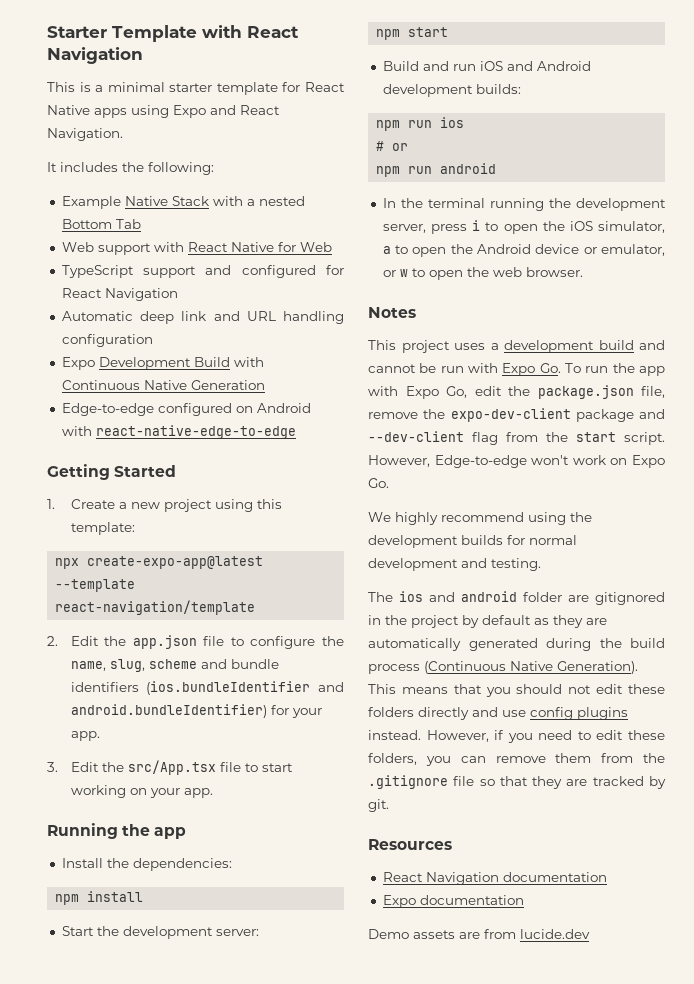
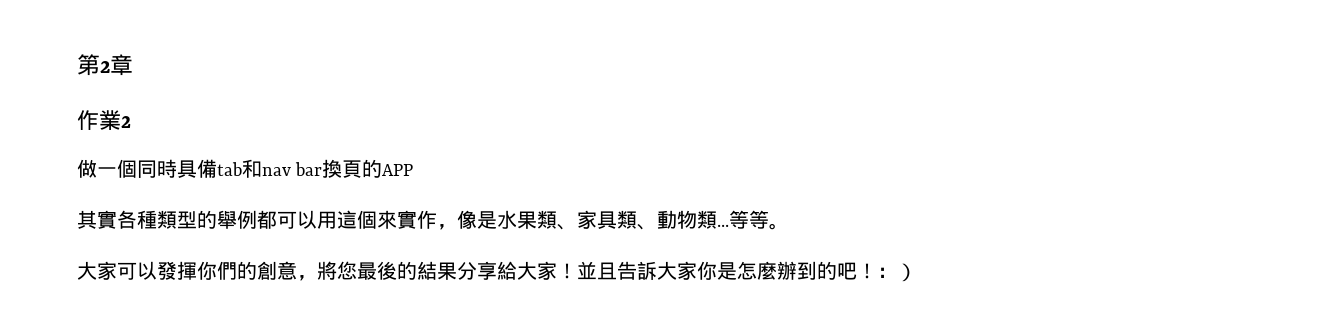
[47,25,299,42] [47,47,143,64] [47,82,345,95] [47,105,280,118] [47,128,123,141] [47,162,214,175] [61,196,305,209] [61,219,141,229] [61,242,332,255] [61,265,344,278] [61,288,178,301] [61,311,344,324] [61,334,153,347] [61,357,264,370] [61,380,265,390] [61,403,311,416] [61,425,296,439] [47,464,177,480] [47,499,282,512] [70,522,135,535] [55,556,264,569] [55,579,136,592] [55,600,256,615] [47,635,345,649] [70,659,279,672] [70,681,344,695] [70,704,322,718] [70,731,100,741] [47,760,293,775] [70,785,213,798] [47,823,187,839] [61,858,232,871] [55,891,144,905] [61,926,259,939] [376,27,449,40] [382,61,591,71] [382,84,521,97] [376,117,465,131] [376,141,409,151] [376,163,497,177] [382,198,666,211] [382,220,665,234] [382,244,665,257] [382,267,583,280] [368,307,416,318] [368,340,665,353] [368,363,665,376] [368,385,665,399] [368,408,665,422] [368,431,665,445] [368,455,665,468] [368,478,389,488] [368,512,592,525] [368,535,577,548] [368,558,541,571] [368,591,665,605] [368,615,607,628] [368,638,665,651] [368,661,638,674] [368,684,665,697] [368,707,628,720] [368,730,665,743] [368,753,665,766] [368,775,666,789] [368,799,389,812] [368,839,452,850] [382,872,607,885] [382,895,524,908] [368,929,590,939] Starter Template with React Navigation // This is a minimal starter template for React Native apps using Expo and React Navigation. // It includes the following: // Example Native Stack with a nested Bottom Tab // Web support with React Native for Web // TypeScript support and configured for React Navigation // Automatic deep link and URL handling configuration // Expo Development Build with Continuous Native Generation // Edge-to-edge configured on Android with react-native-edge-to-edge // Getting Started // 1. Create a new project using this template: // npx create-expo-app@latest --template react-navigation/template // 2. Edit the app.json file to configure the name, slug, scheme and bundle identifiers (ios.bundleIdentifier and android.bundleIdentifier) for your app. // 3. Edit the src/App.tsx file to start working on your app. // Running the app // Install the dependencies: // npm install // Start the development server: // npm start // Build and run iOS and Android development builds: // npm run ios // # or // npm run android // In the terminal running the development server, press i to open the iOS simulator, a to open the Android device or emulator, or w to open the web browser. // Notes // This project uses a development build and cannot be run with Expo Go. To run the app with Expo Go, edit the package.json file, remove the expo-dev-client package and --dev-client flag from the start script. However, Edge-to-edge won't work on Expo Go. // We highly recommend using the development builds for normal development and testing. // The ios and android folder are gitignored in the project by default as they are automatically generated during the build process (Continuous Native Generation). This means that you should not edit these folders directly and use config plugins instead. However, if you need to edit these folders, you can remove them from the .gitignore file so that they are tracked by git. // Resources // React Navigation documentation // Expo documentation // Demo assets are from lucide.dev -> [77,54,133,76] [77,110,131,130] [77,159,414,178] [77,210,789,230] [77,261,917,282] 第2章 // 作業2 // 做一個同時具備tab和nav bar換頁的APP // 其實各種類型的舉例都可以用這個來實作，像是水果類、家具類、動物類...等等。 // 大家可以發揮你們的創意，將您最後的結果分享給大家！並且告訴大家你是怎麼辦到的吧！：）

